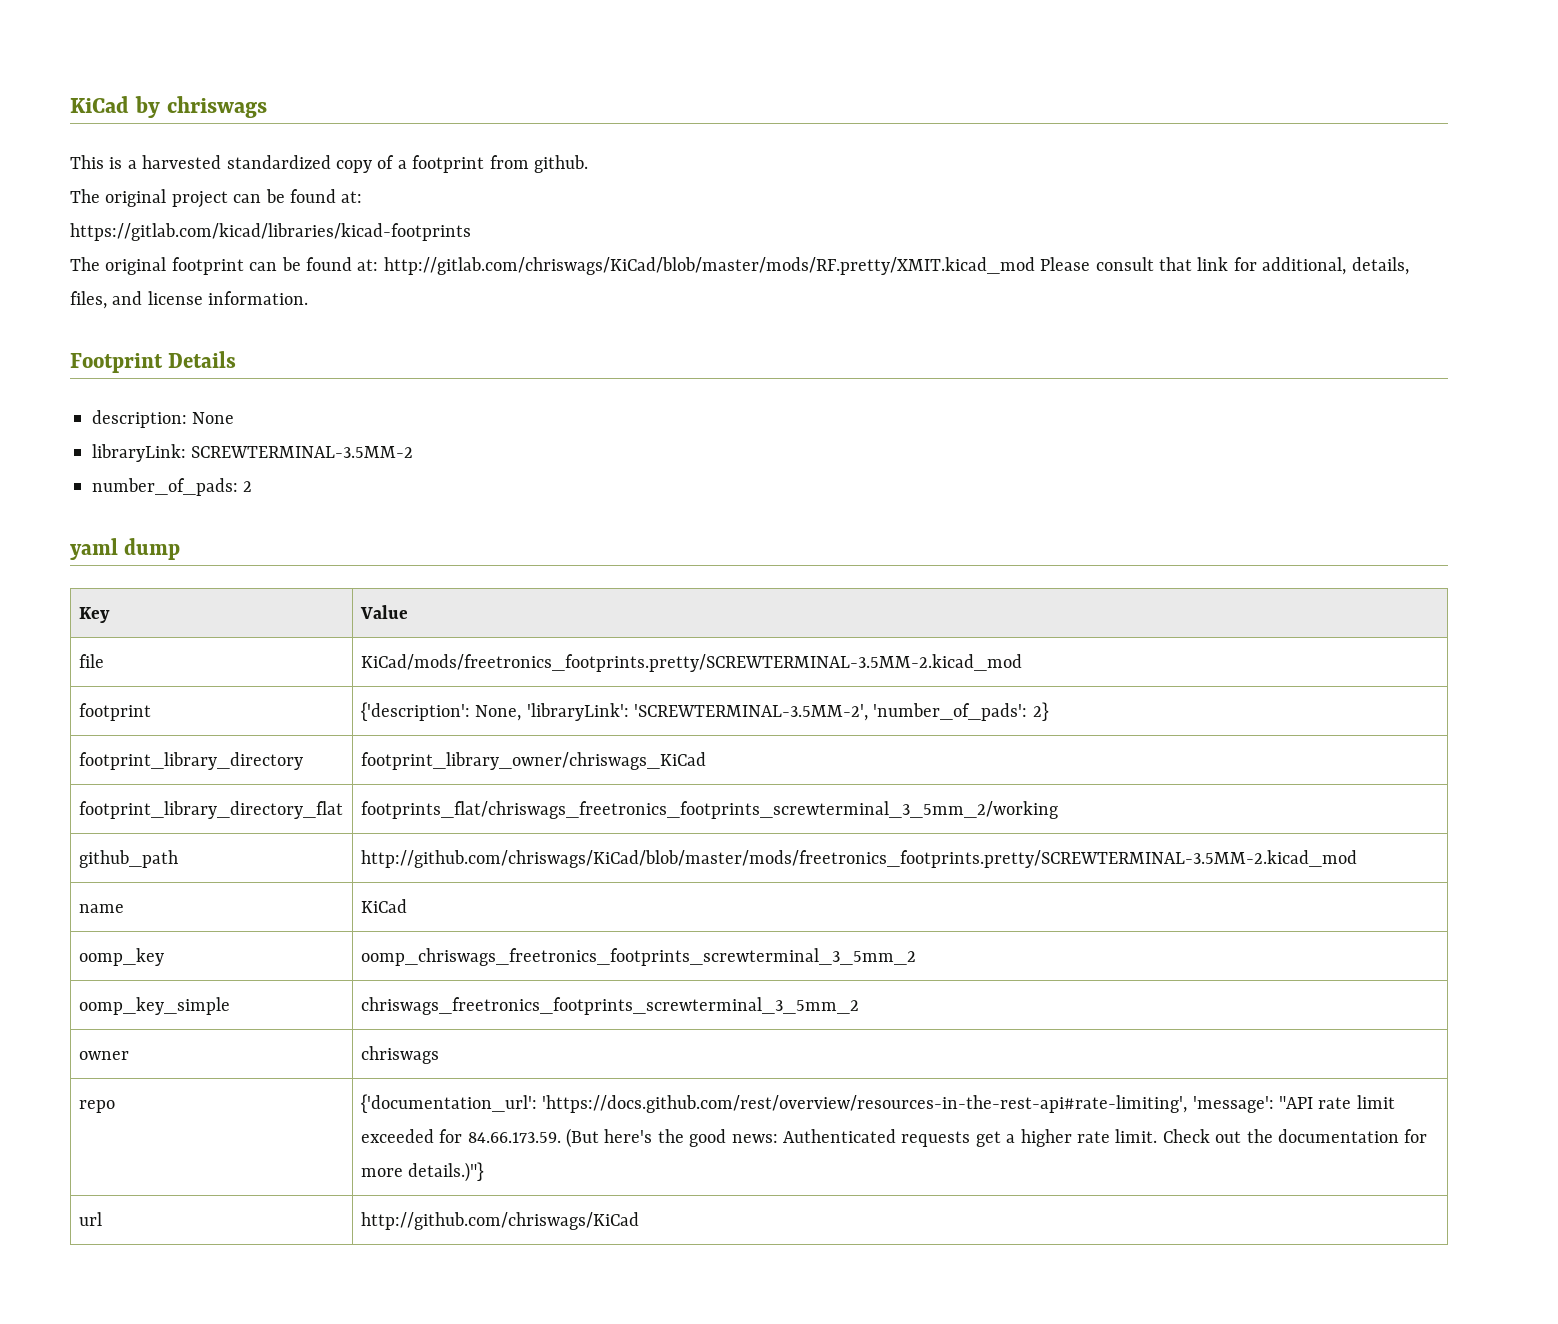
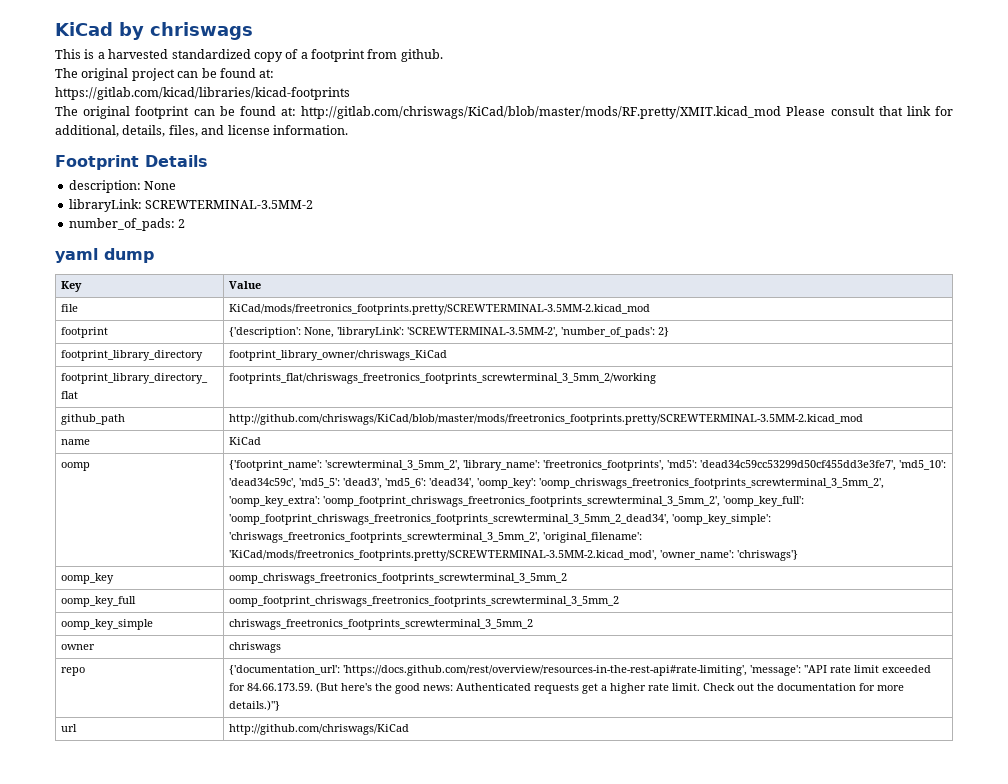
(407, 906) none -> [61,462,91,471] [229,460,947,471] [229,478,885,489] [229,496,805,507] [229,514,772,525] [229,532,643,543] [229,550,799,561] // oomp | {'footprint_name': 'screwterminal_3_5mm_2', 'library_name': 'freetronics_footprints', 'md5': 'dead34c59cc53299d50cf455dd3e3fe7', 'md5_10': 'dead34c59c', 'md5_5': 'dead3', 'md5_6': 'dead34', 'oomp_key': 'oomp_chriswags_freetronics_footprints_screwterminal_3_5mm_2', 'oomp_key_extra': 'oomp_footprint_chriswags_freetronics_footprints_screwterminal_3_5mm_2', 'oomp_key_full': 'oomp_footprint_chriswags_freetronics_footprints_screwterminal_3_5mm_2_dead34', 'oomp_key_simple': 'chriswags_freetronics_footprints_screwterminal_3_5mm_2', 'original_filename': 'KiCad/mods/freetronics_footprints.pretty/SCREWTERMINAL-3.5MM-2.kicad_mod', 'owner_name': 'chriswags'}
(916, 957) none -> [61,596,137,607] [229,596,620,607] // oomp_key_full | oomp_footprint_chriswags_freetronics_footprints_screwterminal_3_5mm_2

